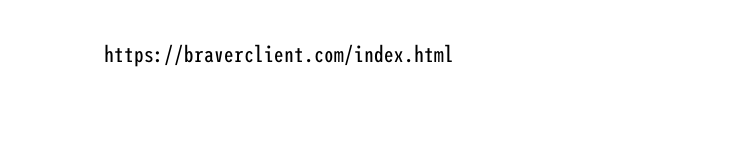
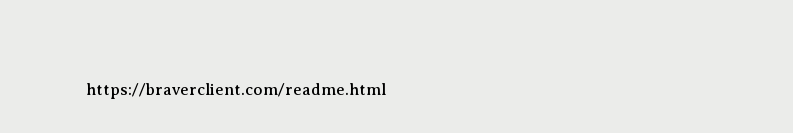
[104,44,454,67] https://braverclient.com/index.html -> [86,83,386,99] https://braverclient.com/readme.html

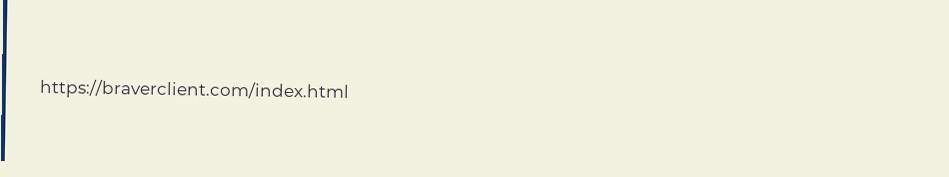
[86,83,386,99] https://braverclient.com/readme.html -> [39,78,350,102] https://braverclient.com/index.html

